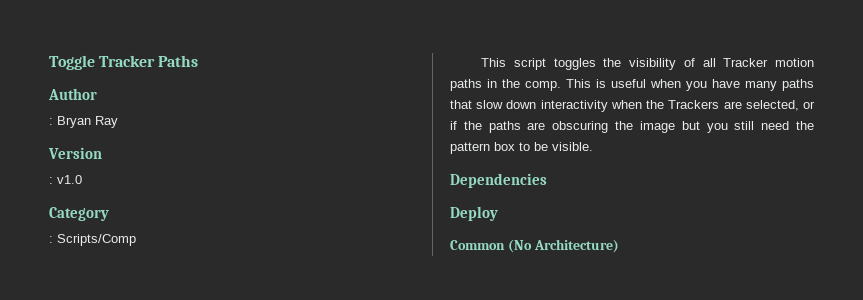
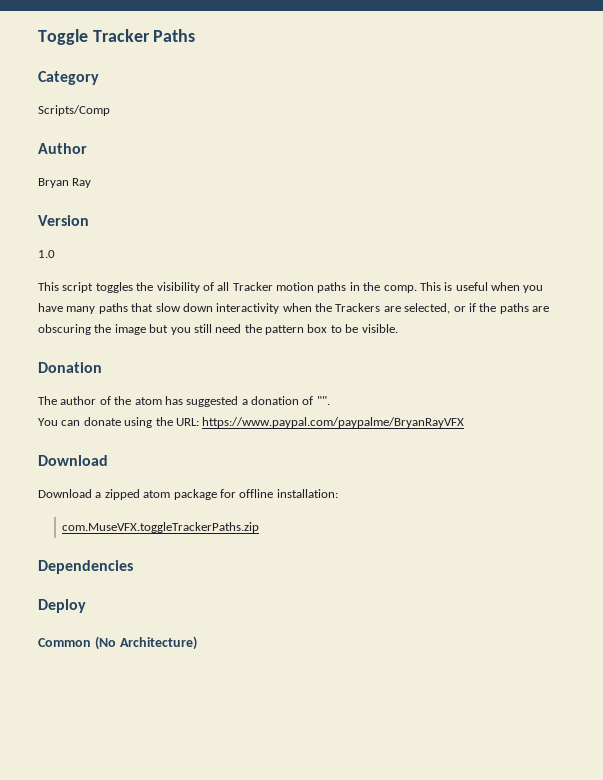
(199, 61) none -> [38,71,99,85] [38,105,110,116] // Category // Scripts/Comp
[49,118,53,125] : -> (87, 148) none
[49,175,82,184] [49,207,109,221] [49,234,136,246] : v1.0 // Category // : Scripts/Comp -> [38,250,55,258] 1.0
(593, 146) none -> [38,362,102,373] [38,396,330,407] [38,417,465,428] [38,455,108,466] [38,489,338,500] [62,522,260,533] // Donation // The author of the atom has suggested a donation of "". // You can donate using the URL: https://www.paypal.com/paypalme/BryanRayVFX // Download // Download a zipped atom package for offline installation: // com.MuseVFX.toggleTrackerPaths.zip

